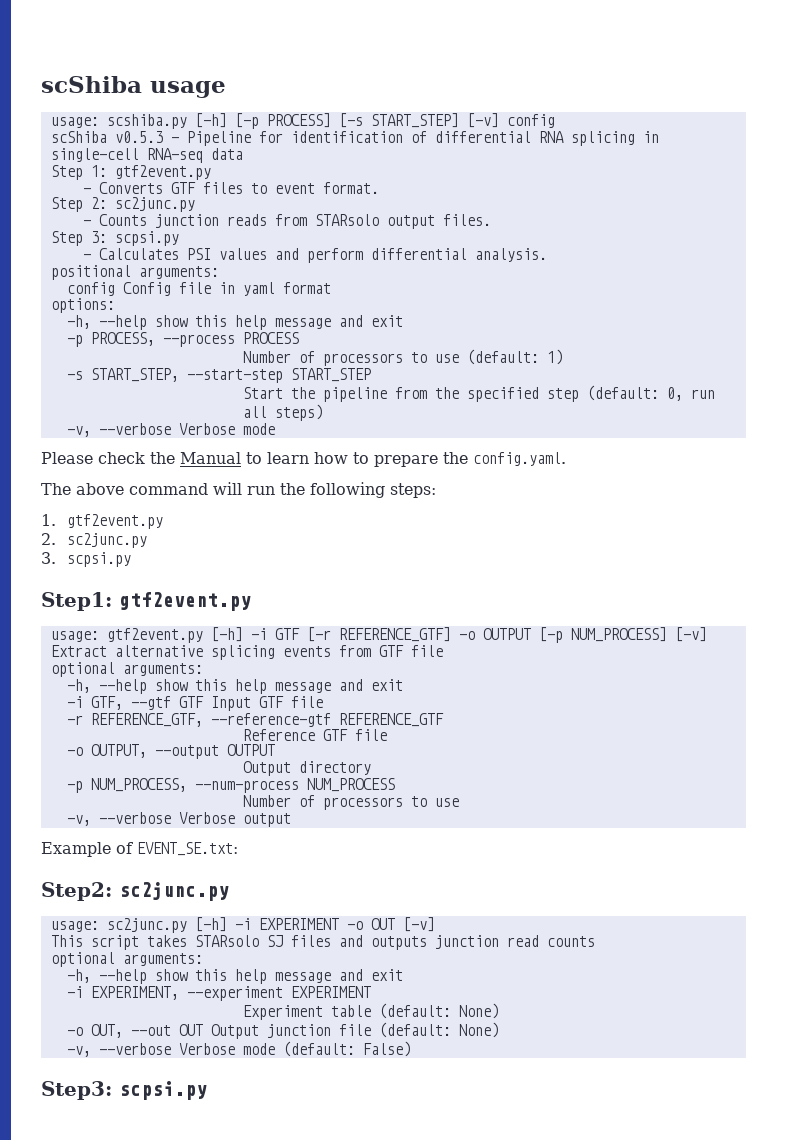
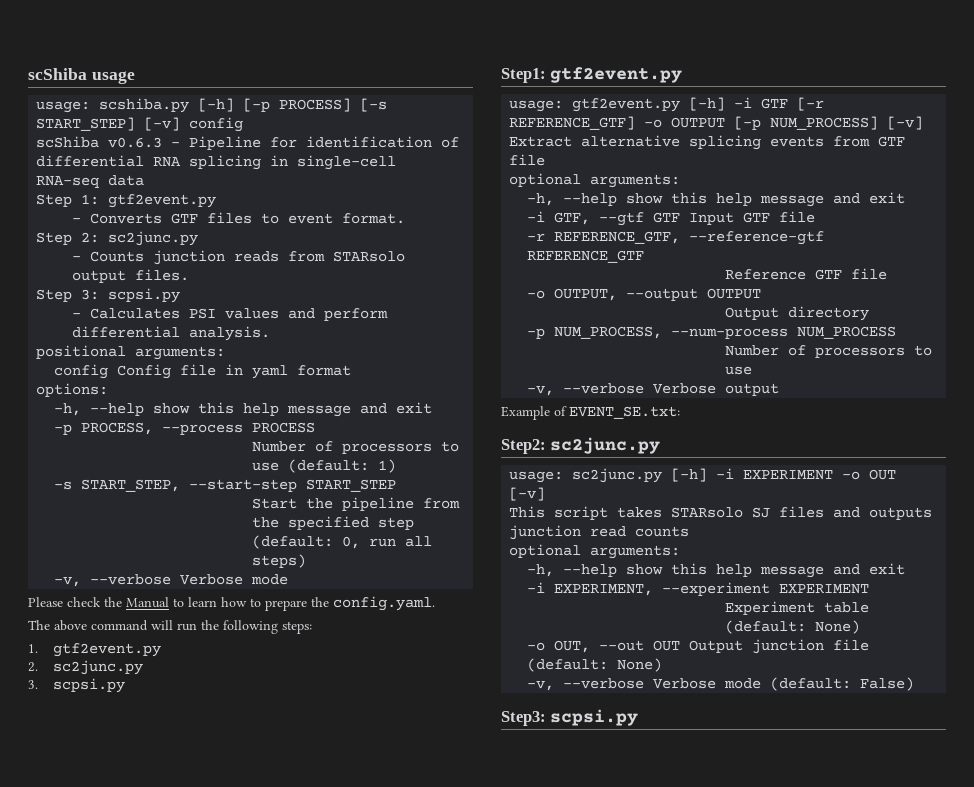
[114,131,163,143] v0.5.3 -> [108,137,163,148] v0.6.3

